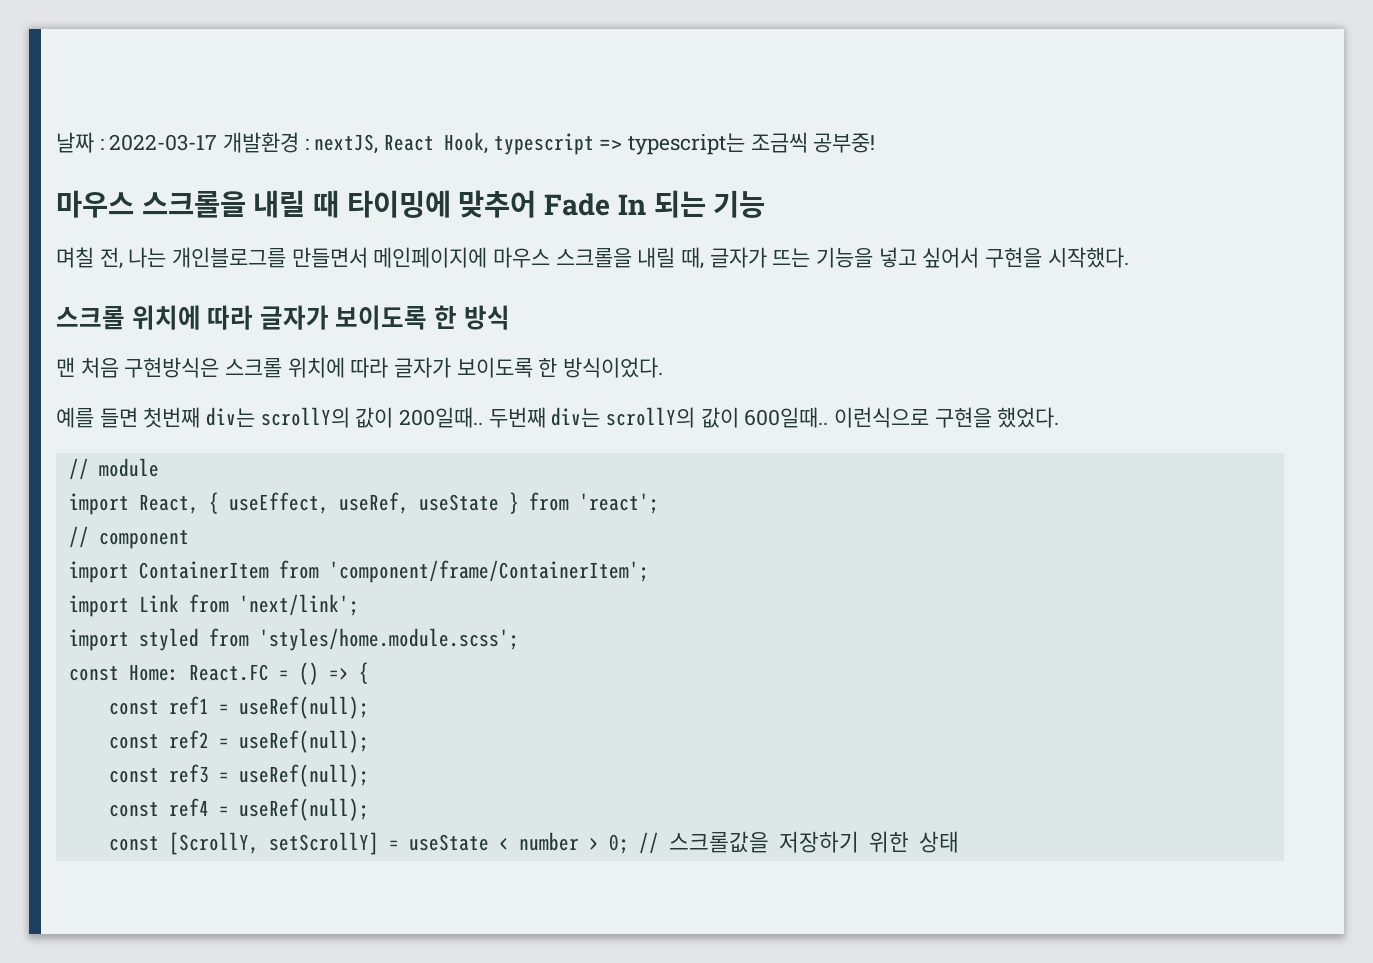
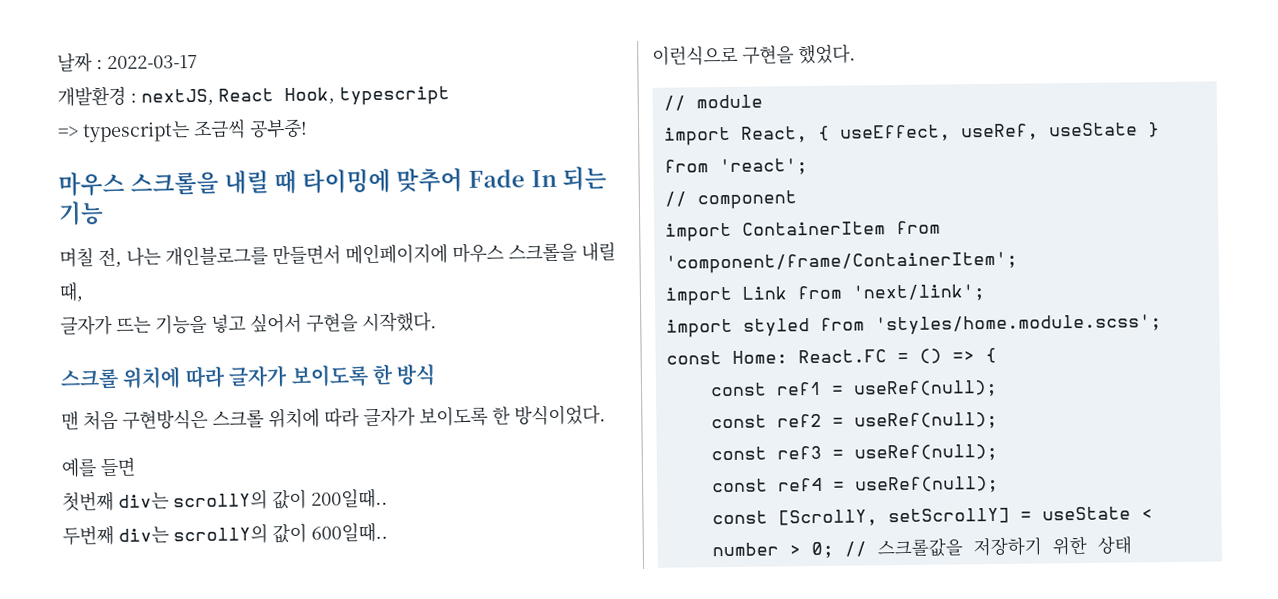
(218, 142) none -> (198, 62) //
(594, 144) none -> (450, 96) //
(705, 258) none -> (83, 292) //
(138, 417) none -> (135, 467) //
(484, 417) none -> (388, 498) //
(829, 417) none -> (388, 532) //

